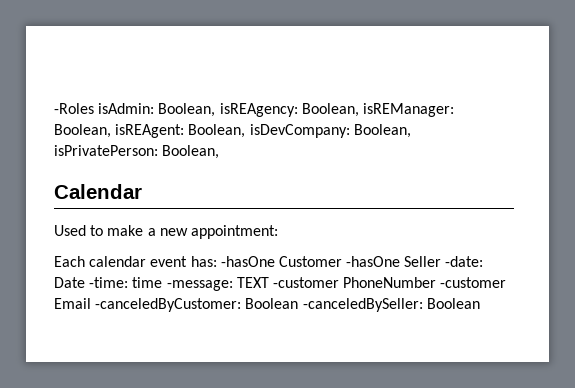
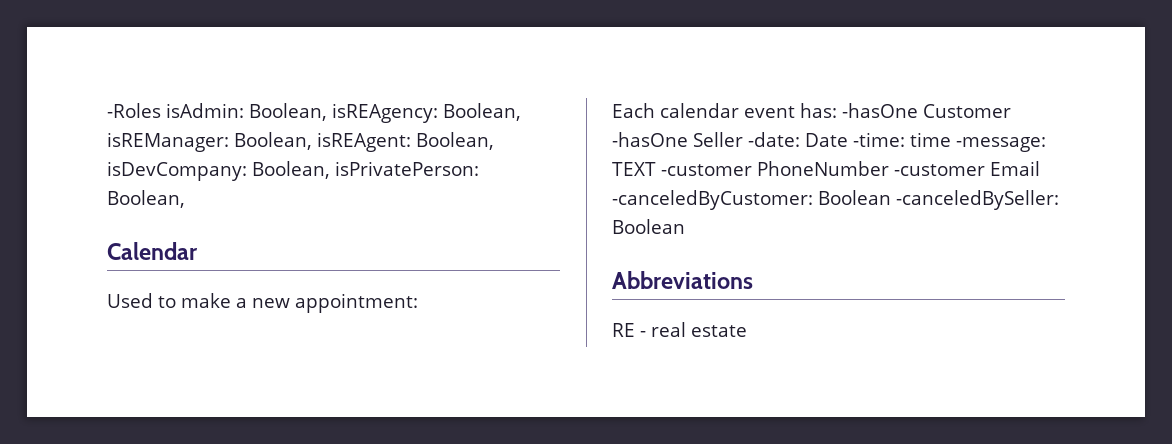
(480, 303) none -> [612,271,753,289] [612,322,747,337] // Abbreviations // RE - real estate

